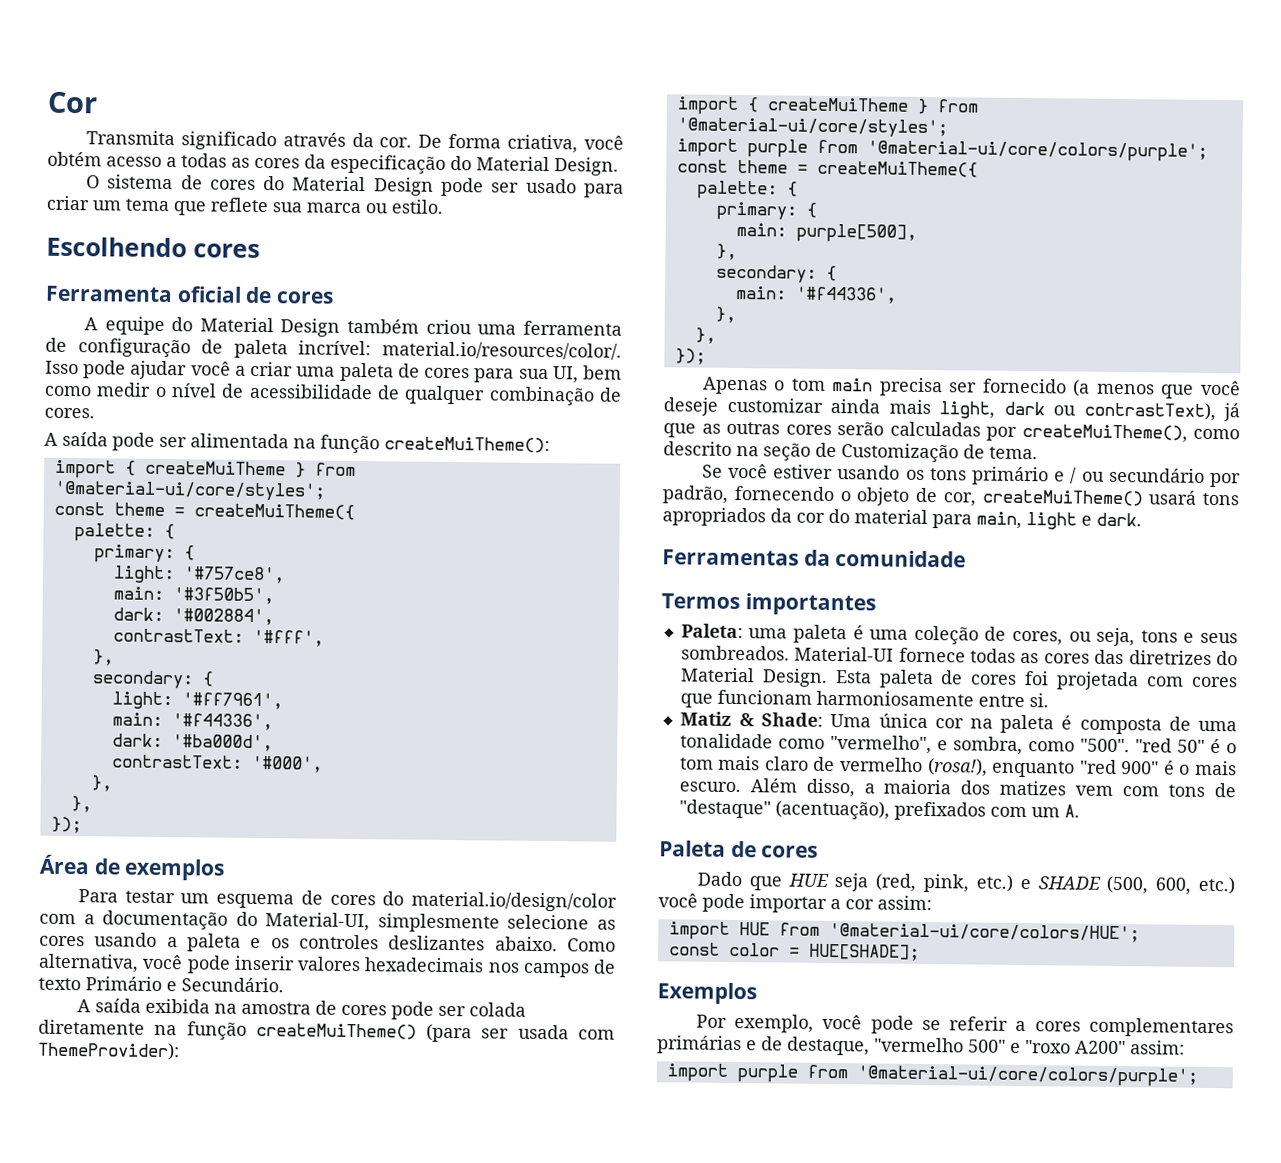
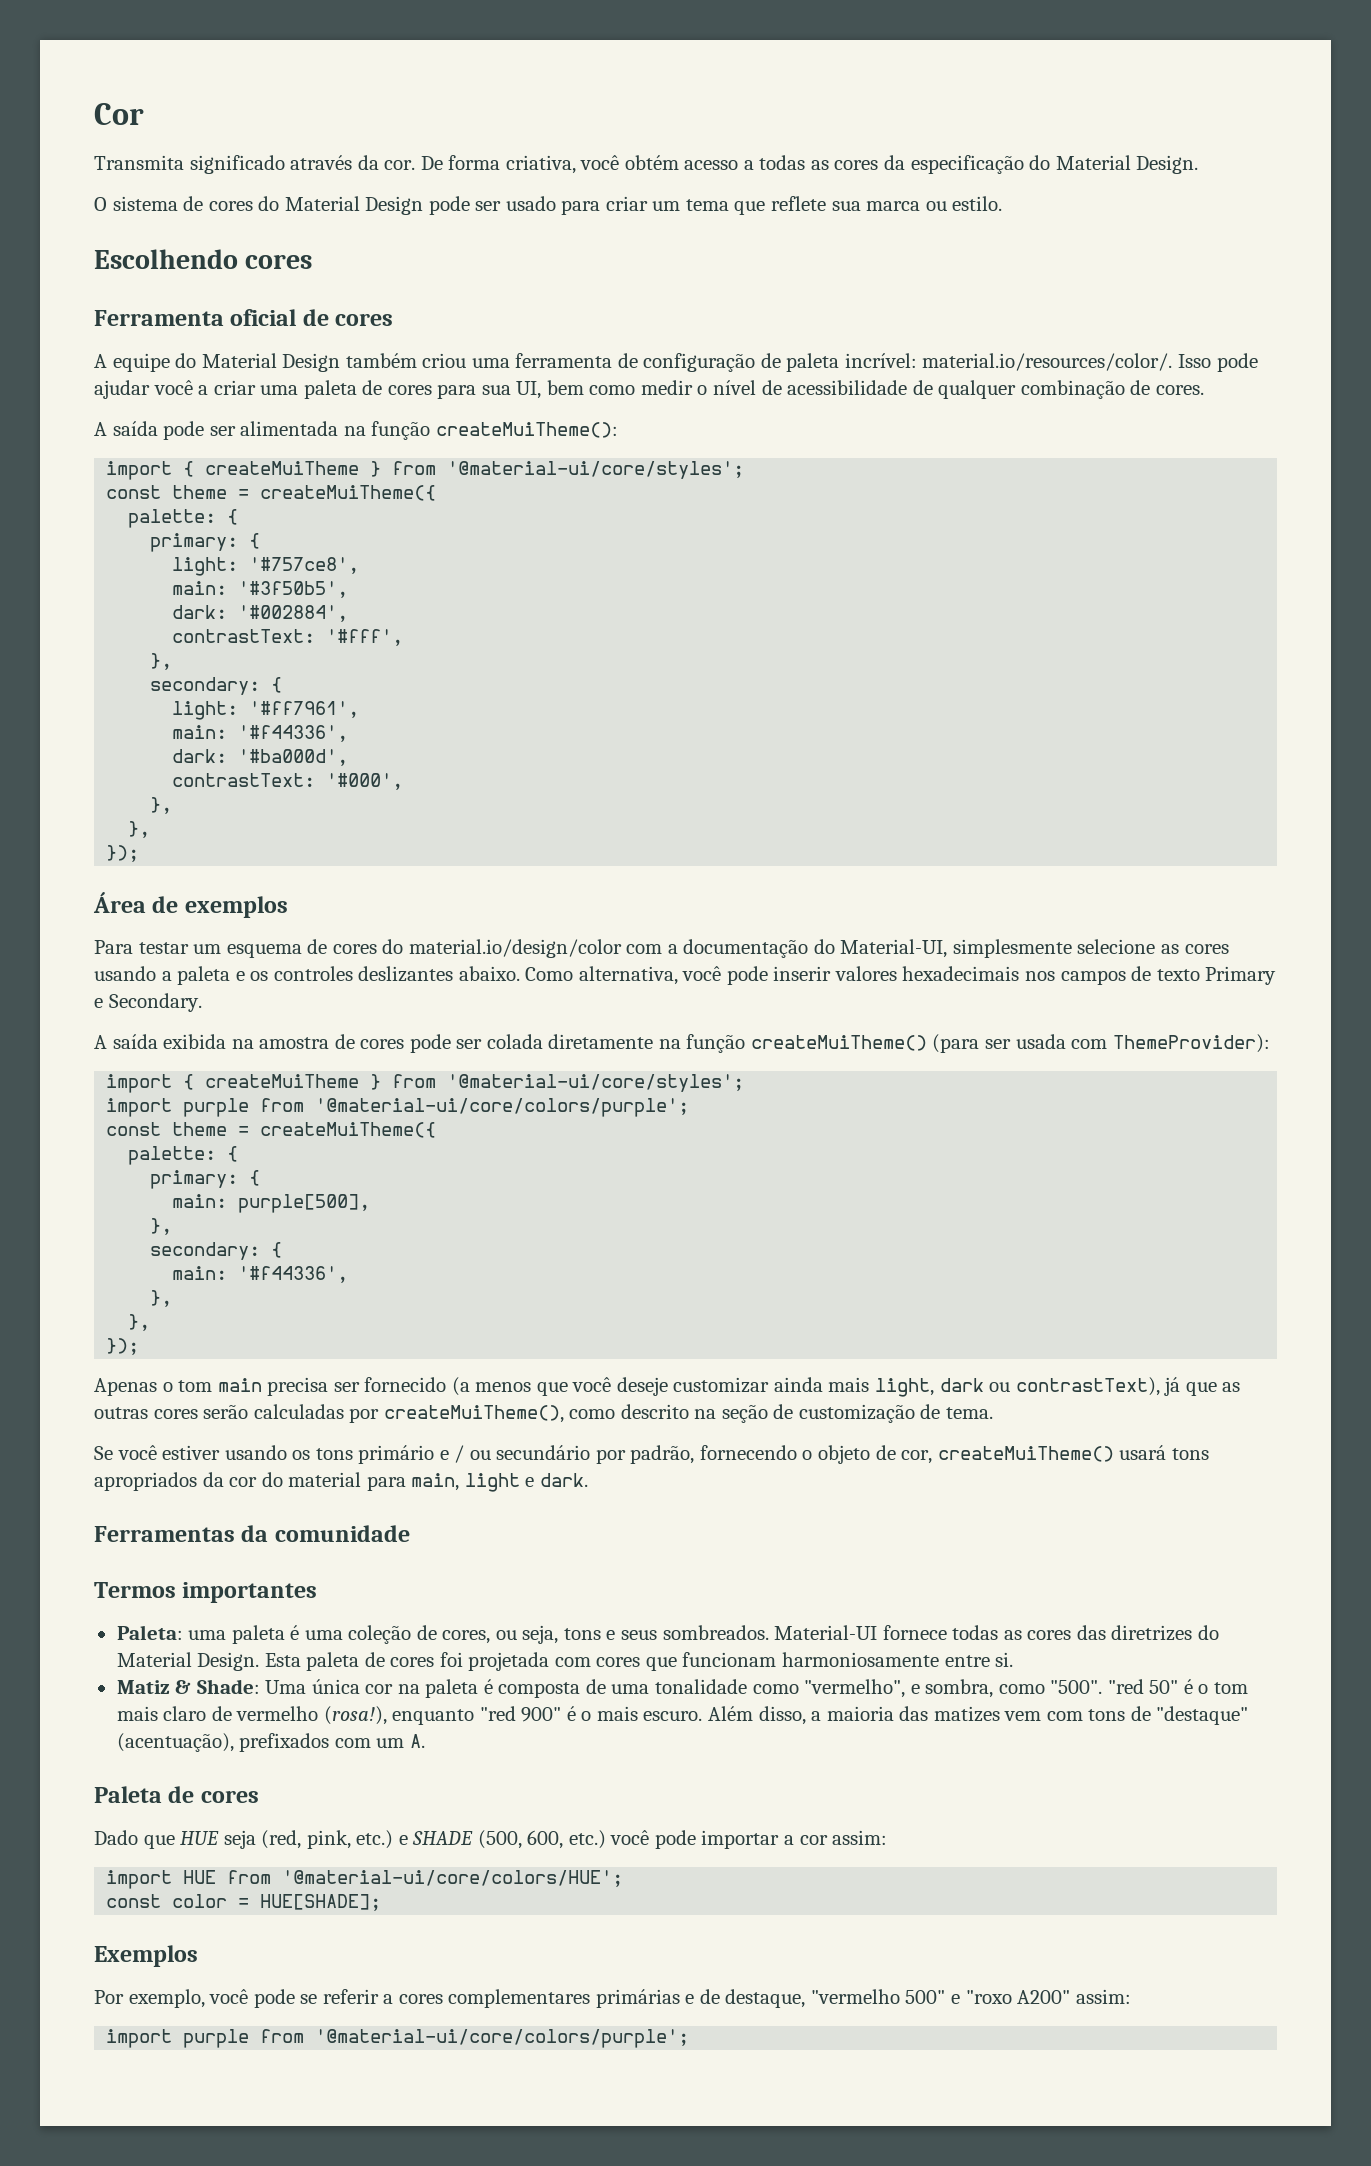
[85,976,284,993] Primário e Secundário. -> [1205,966,1277,985] [94,993,202,1012] Primary e Secondary.
[841,443,959,463] Customização -> [798,1404,915,1423] customização
[960,780,991,795] dos -> [899,1706,929,1721] das

